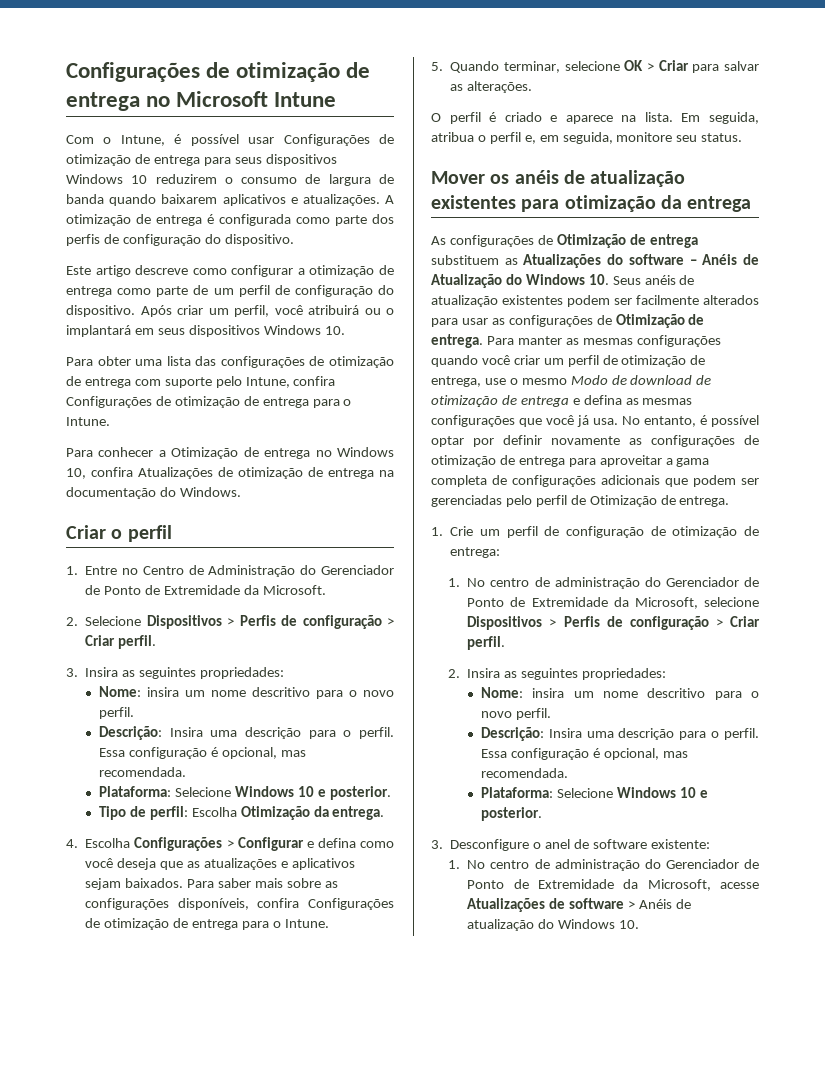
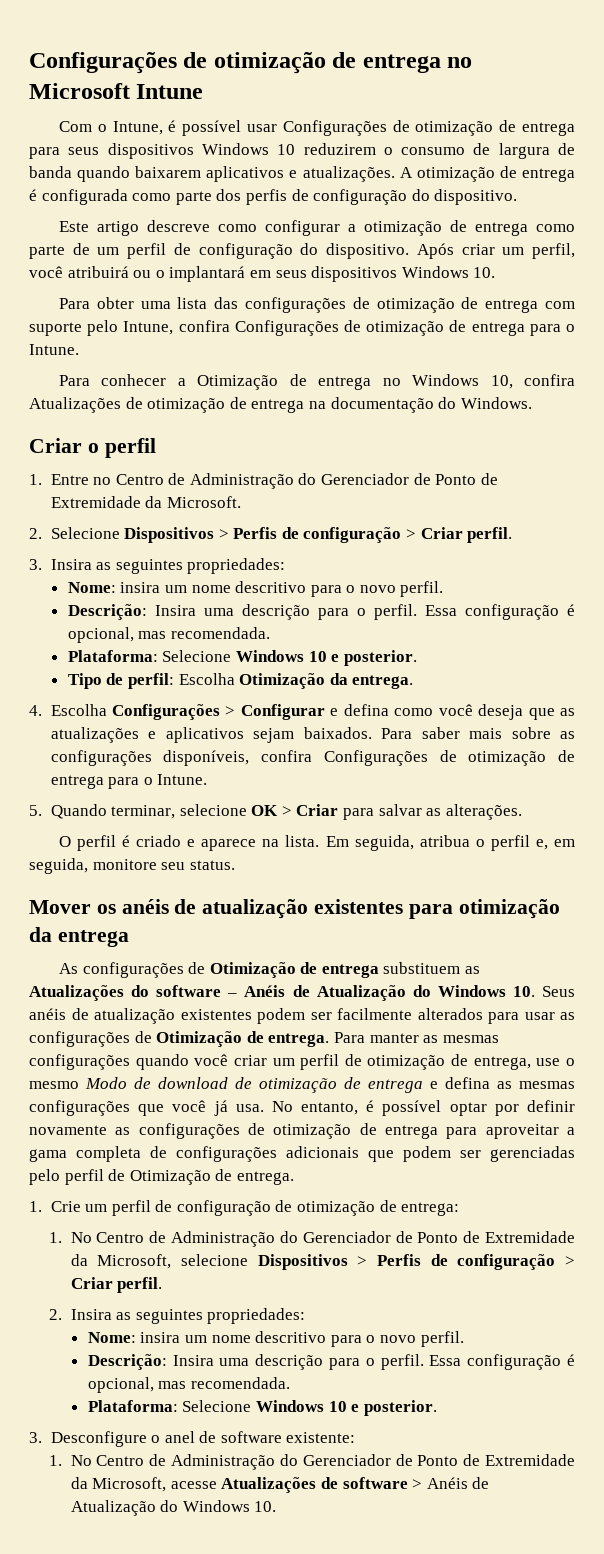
[490,577,640,589] centro de administração -> [96,1231,276,1247] Centro de Administração
[490,859,640,871] centro de administração -> [96,1454,276,1470] Centro de Administração
[467,919,535,931] atualização -> [70,1500,156,1516] Atualização

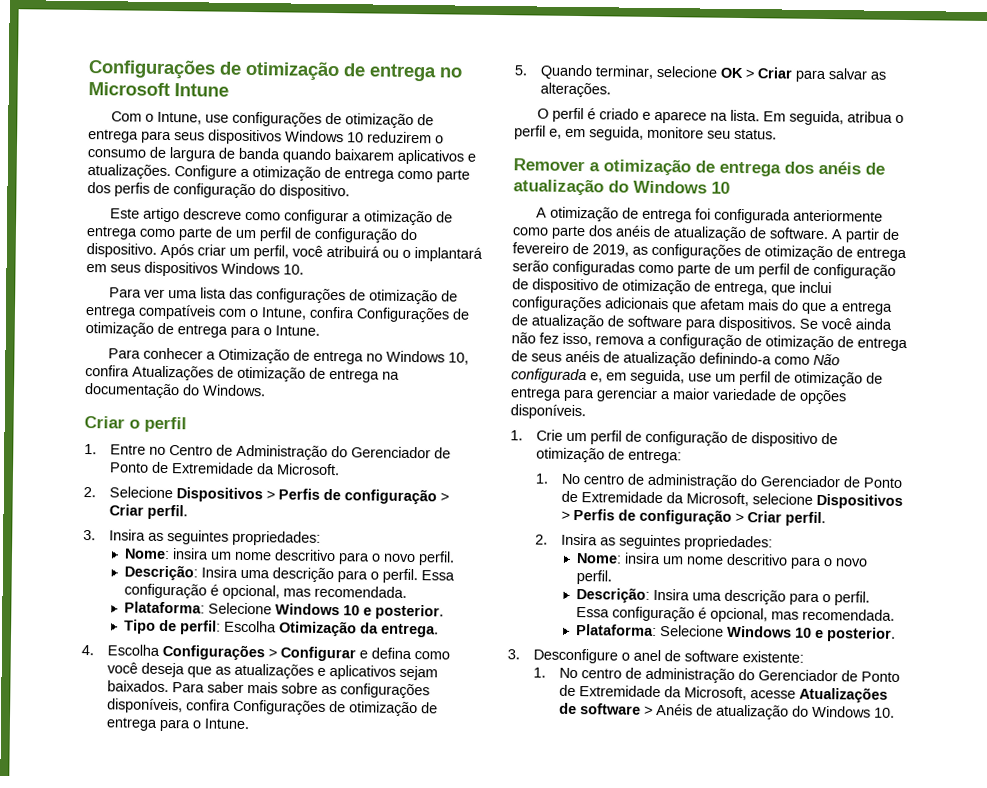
[168,120,387,136] é possível usar Configurações -> [204,111,322,127] use configurações
[399,166,575,182] [29,189,128,205] A otimização de entrega é configurada -> [174,165,395,182] Configure a otimização de entrega
[96,297,134,309] obter -> [143,288,165,298] ver
[545,301,575,309] [29,320,119,336] com suporte pelo -> [138,304,259,320] compatíveis com o
[29,899,560,919] [29,927,129,947] [58,962,481,978] [29,985,576,1001] [29,1008,575,1024] [29,1031,499,1047] [29,1054,575,1070] [29,1077,575,1093] [29,1100,575,1116] [29,1125,107,1135] Mover os anéis de atualização existentes para otimização da entrega // As configurações de Otimização de entrega substituem as Atualizações do software – Anéis de Atualização do Windows 10. Seus anéis de atualização existentes podem ser facilmente alterados para usar as configurações de Otimização de entrega. Para manter as mesmas configurações quando você criar um perfil de otimização de entrega, use o mesmo Modo de download de otimização de entrega e defina as mesmas configurações que você já usa. No entanto, é possível optar por definir novamente -> [513,158,885,177] [513,178,730,196] [535,206,883,224] [512,225,900,243] [512,242,629,257] Remover a otimização de entrega dos anéis de atualização do Windows 10 // A otimização de entrega foi configurada anteriormente como parte dos anéis de atualização de software. A partir de fevereiro de 2019,
[446,1124,575,1139] [29,1146,575,1162] [29,1169,294,1185] para aproveitar a gama completa de configurações adicionais que podem ser gerenciadas pelo perfil de Otimização de entrega. -> [512,260,896,279] [512,278,832,296] [512,296,893,315] [511,314,892,332] [511,332,908,352] [511,350,840,367] [511,368,883,387] [510,387,847,405] [510,404,586,420] serão configuradas como parte de um perfil de configuração de dispositivo de otimização de entrega, que inclui configurações adicionais que afetam mais do que a entrega de atualização de software para dispositivos. Se você ainda não fez isso, remova a configuração de otimização de entrega de seus anéis de atualização definindo-a como Não configurada e, em seguida, use um perfil de otimização de entrega para gerenciar a maior variedade de opções disponíveis.
(293, 1206) none -> [751,432,839,447] dispositivo de
[96,1231,276,1247] Centro de Administração -> [583,473,739,489] centro de administração
[96,1454,276,1470] Centro de Administração -> [581,667,736,683] centro de administração
[70,1500,156,1516] Atualização -> [716,704,790,720] atualização

